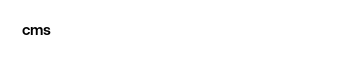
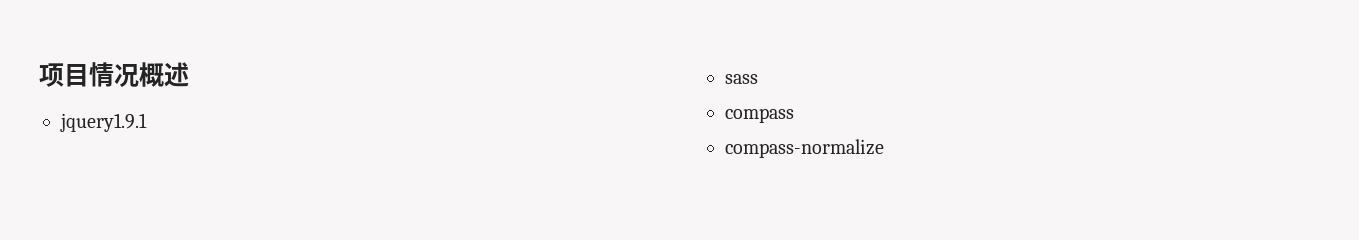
[22,27,51,35] cms -> [39,62,189,87] [60,113,147,132] [725,74,758,84] [725,108,794,123] [725,139,884,158] 项目情况概述 // jquery1.9.1 // sass // compass // compass-normalize

